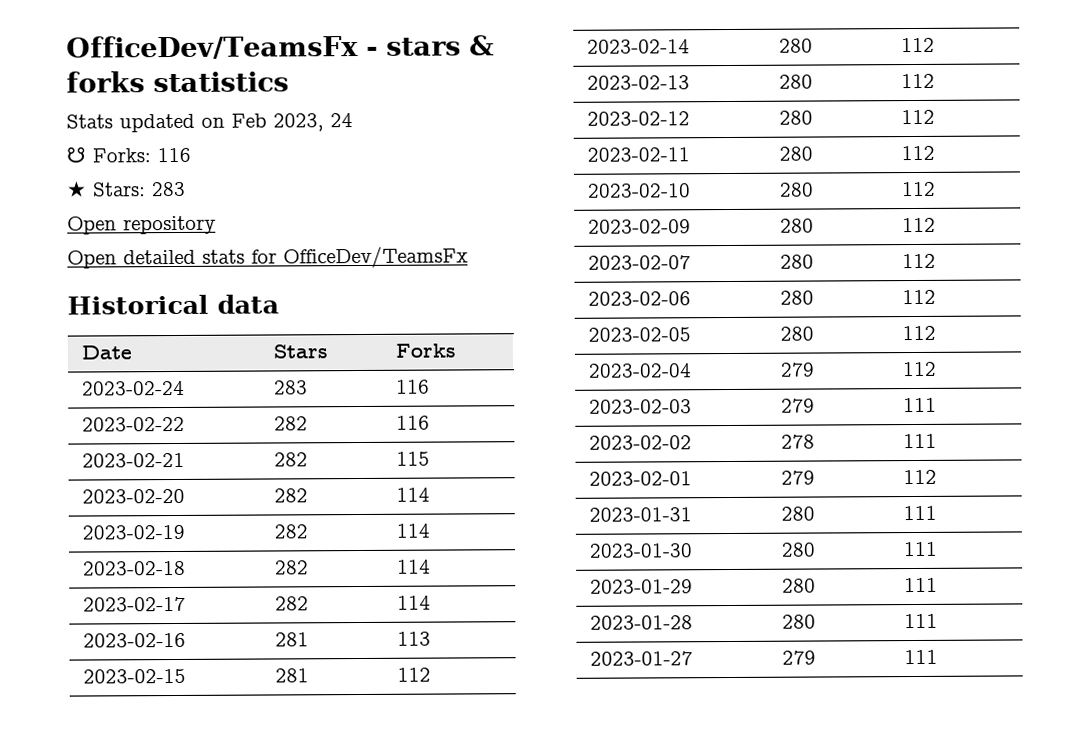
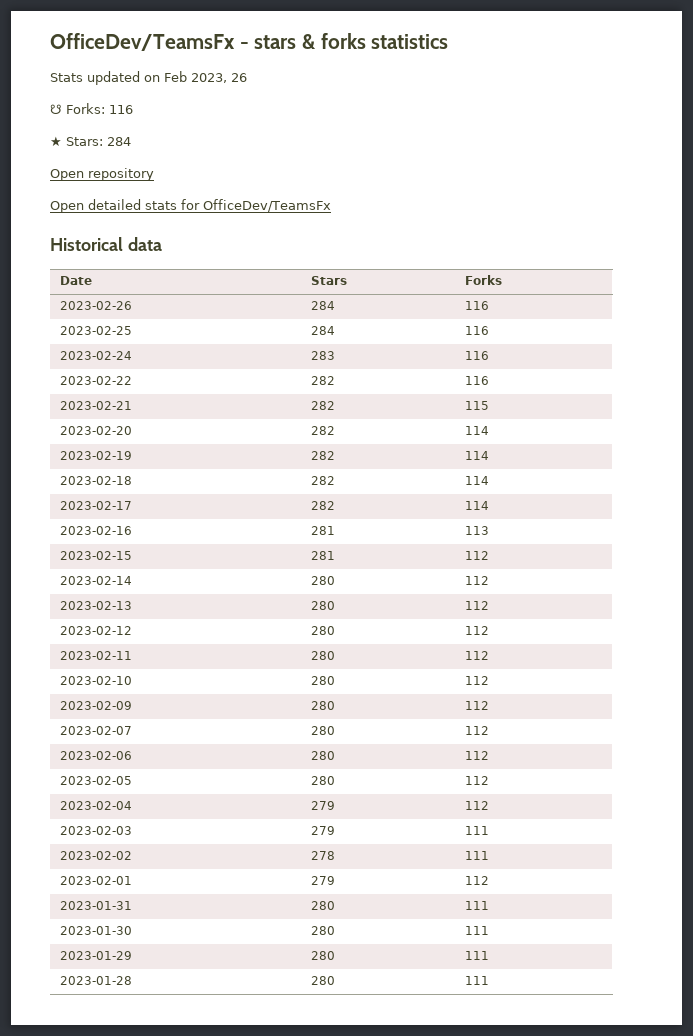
[330,113,353,128] 24 -> [231,73,247,82] 26
[151,181,186,197] 283 -> [107,137,131,146] 284
(457, 350) none -> [59,301,132,310] [310,301,335,310] [464,301,489,310] [59,326,132,335] [310,326,335,335] [464,326,489,335] // 2023-02-26 | 284 | 116 // 2023-02-25 | 284 | 116
[590,651,694,666] [782,650,817,665] [904,649,939,665] // 2023-01-27 | 279 | 111 -> (489, 980) none

